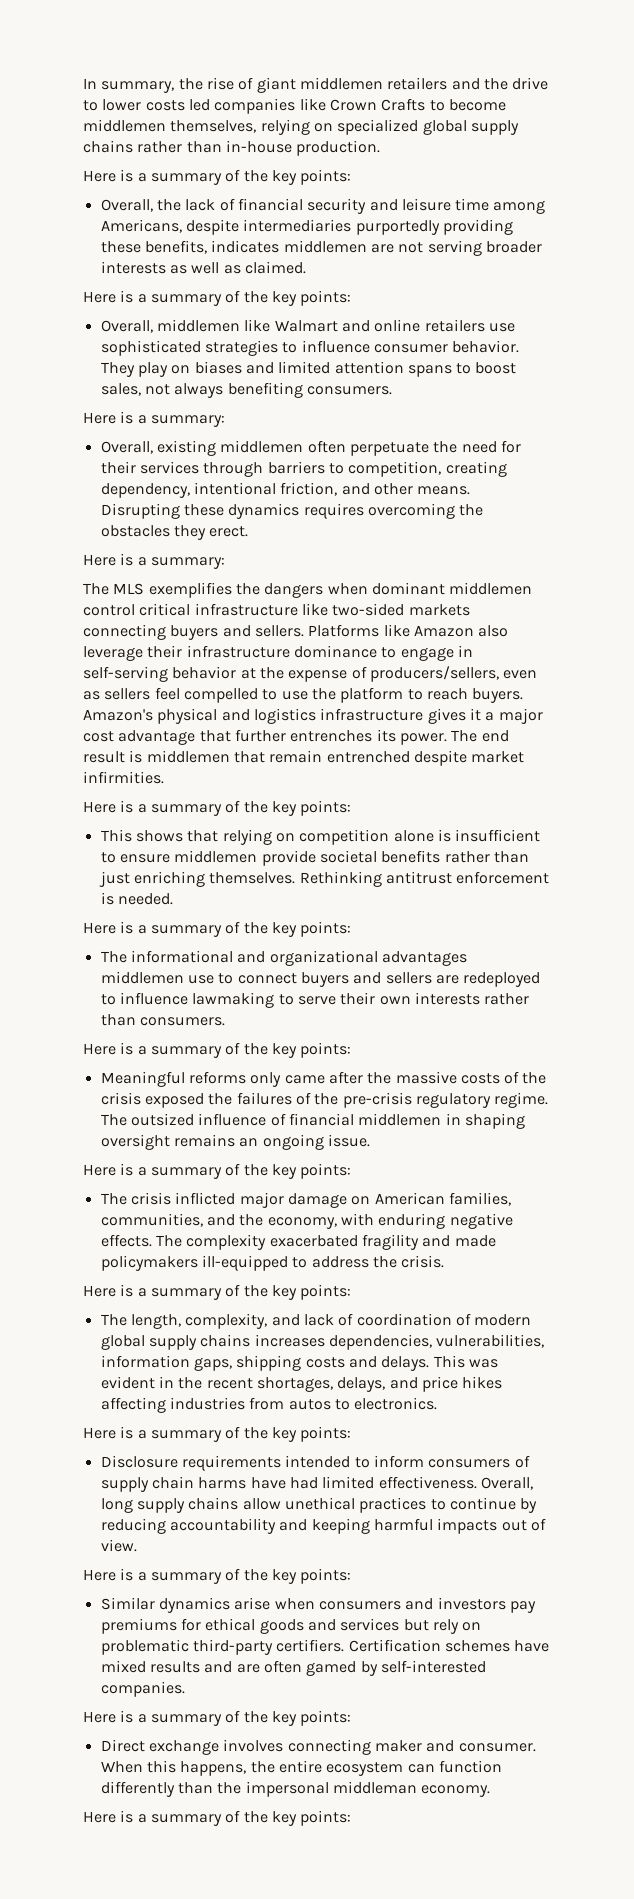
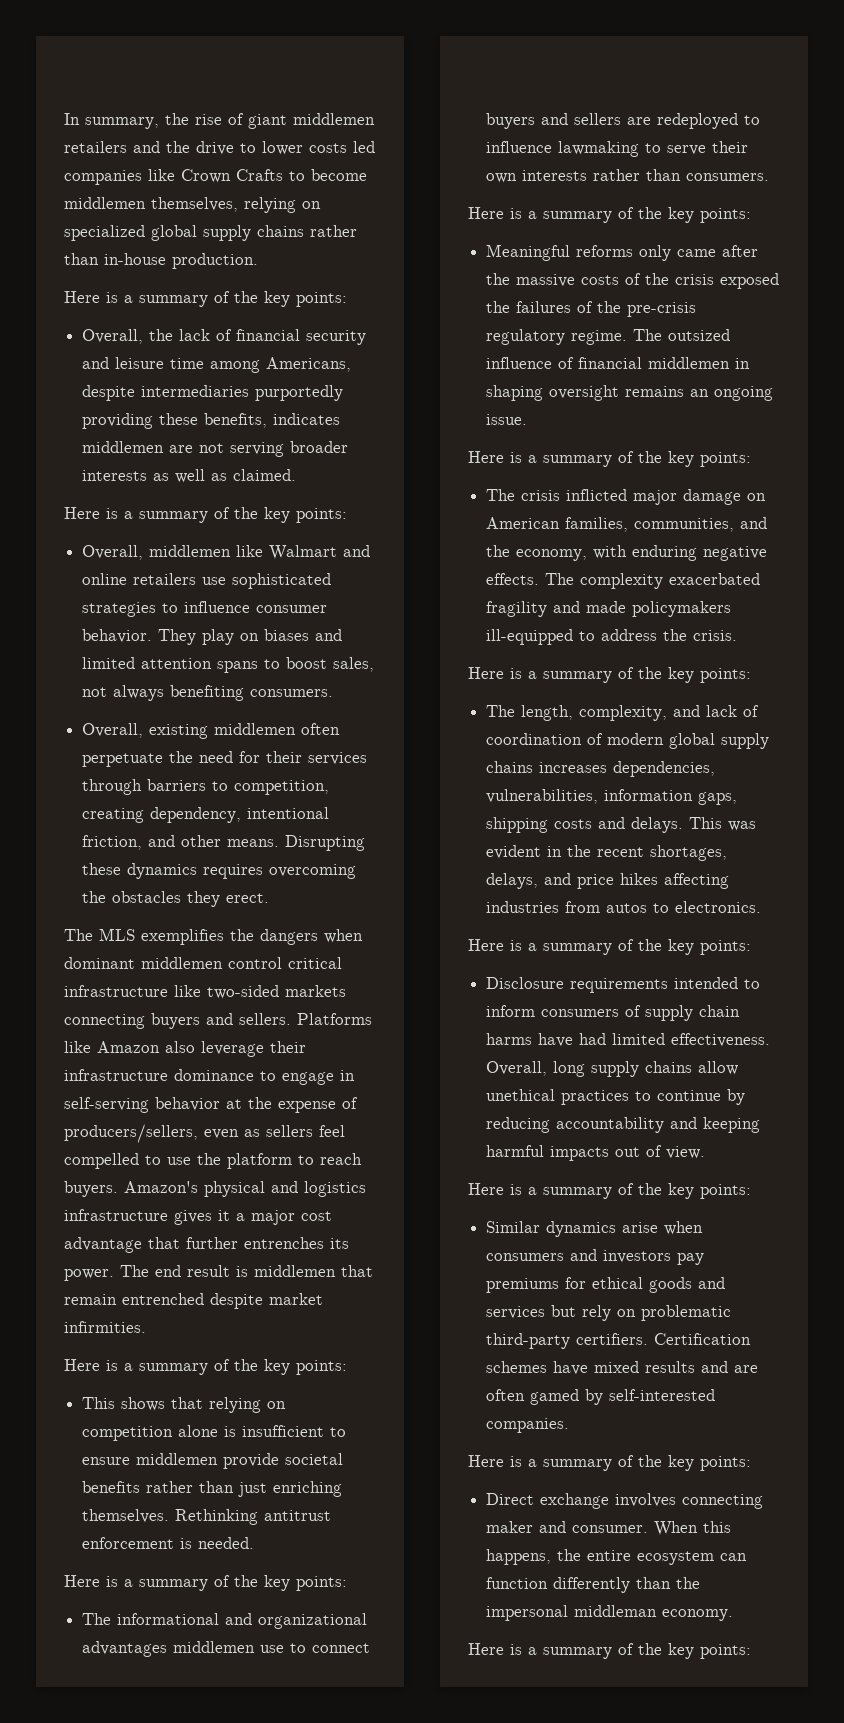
[83,411,225,427] // Here is a summary: -> (334, 693) none
[83,553,225,569] // Here is a summary: -> (270, 898) none

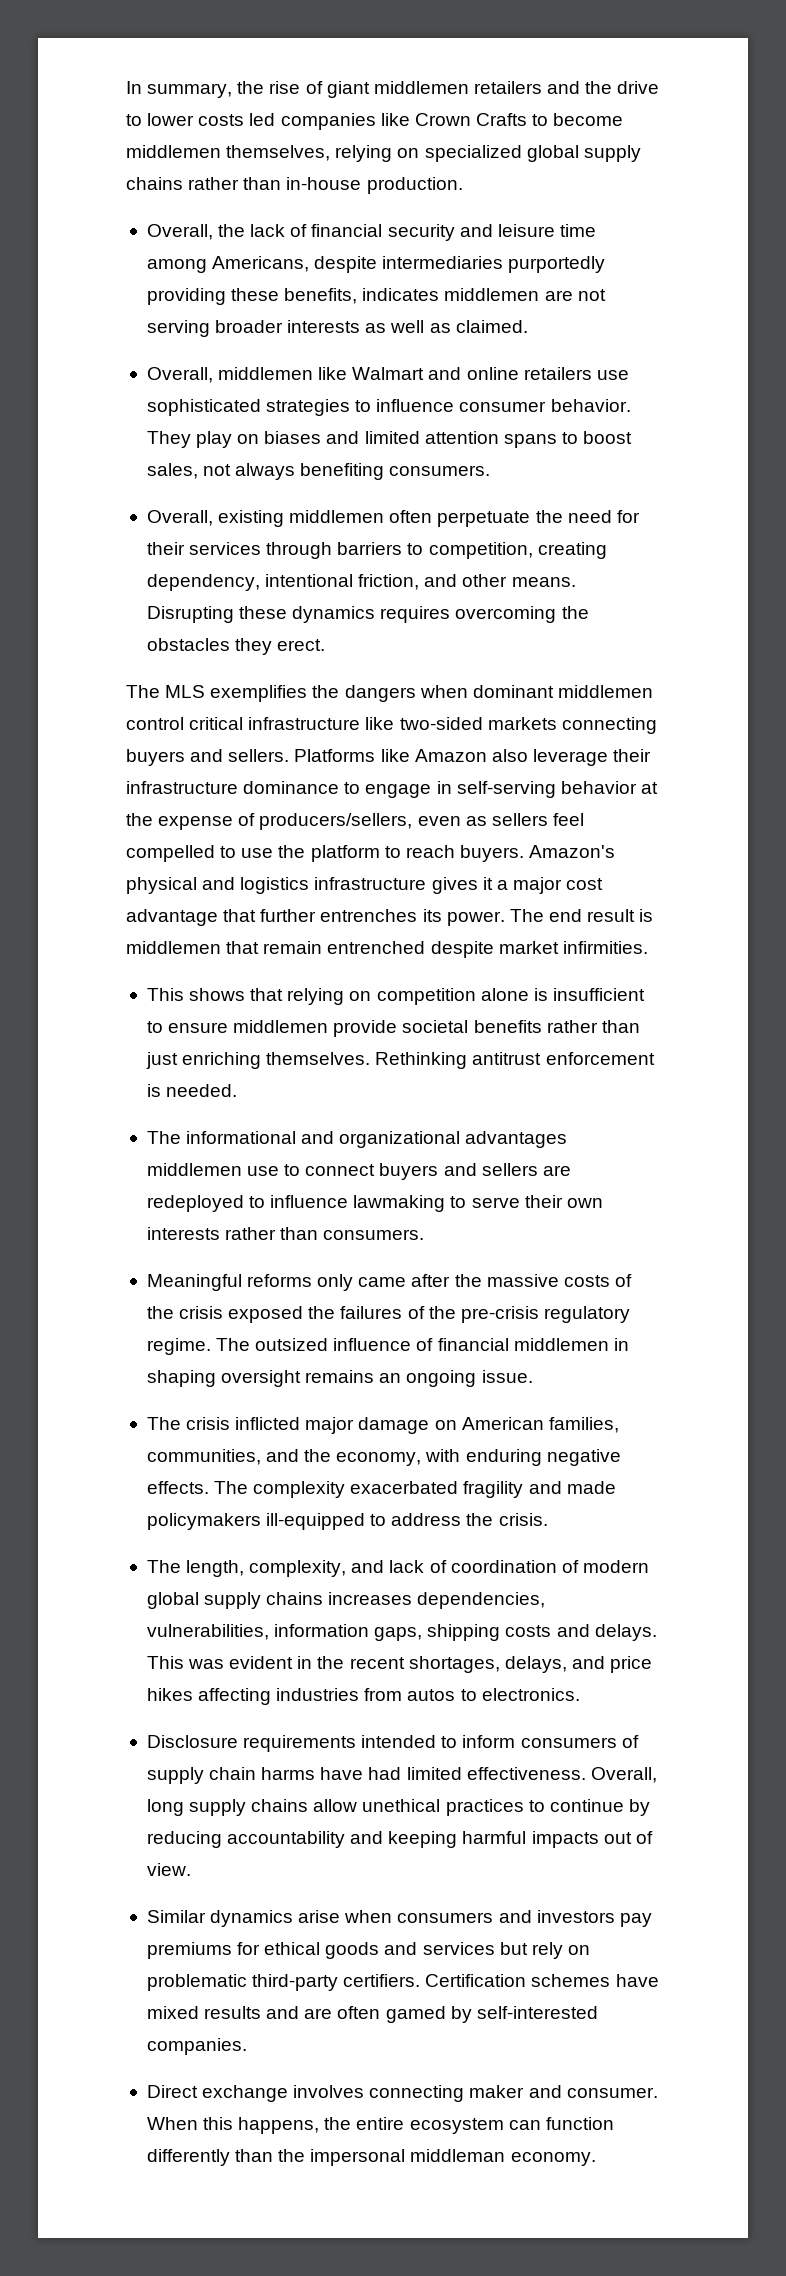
[64,291,347,307] // Here is a summary of the key points: -> (463, 185) none
[64,507,347,523] // Here is a summary of the key points: -> (528, 326) none
[64,1359,347,1375] // Here is a summary of the key points: -> (648, 947) none
[64,1575,347,1591] // Here is a summary of the key points: -> (238, 1090) none
[468,207,751,223] // Here is a summary of the key points: -> (425, 1234) none
[468,451,751,467] // Here is a summary of the key points: -> (533, 1376) none
[468,667,751,683] // Here is a summary of the key points: -> (548, 1519) none
[468,939,751,955] // Here is a summary of the key points: -> (580, 1694) none
[468,1183,751,1199] // Here is a summary of the key points: -> (191, 1869) none
[468,1455,751,1471] // Here is a summary of the key points: -> (247, 2046) none
[468,1643,751,1659] // Here is a summary of the key points: -> (596, 2159) none

